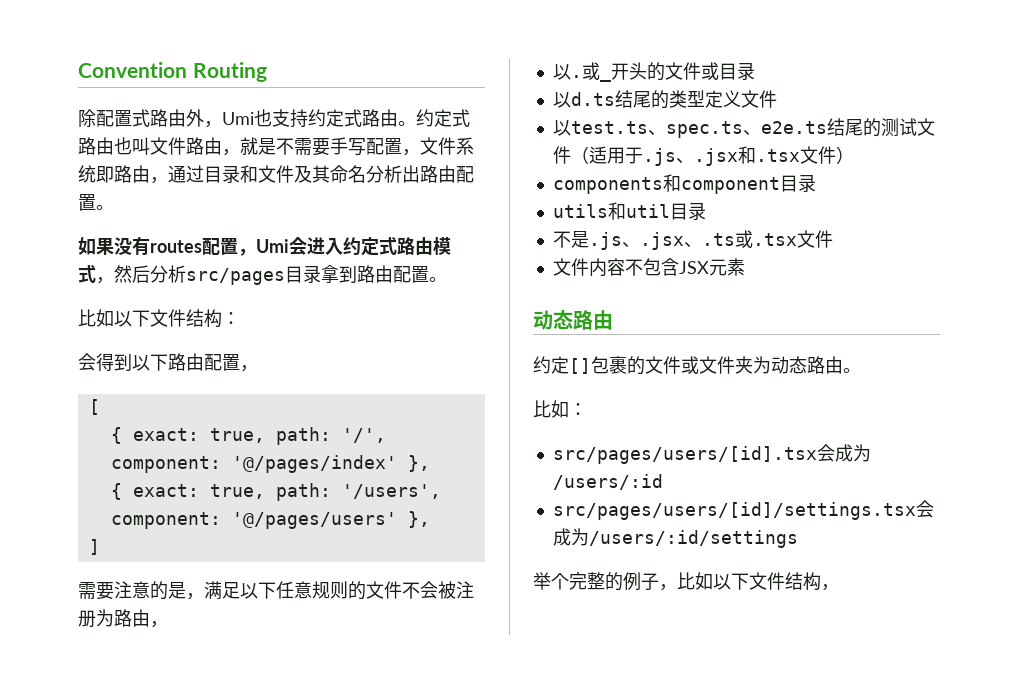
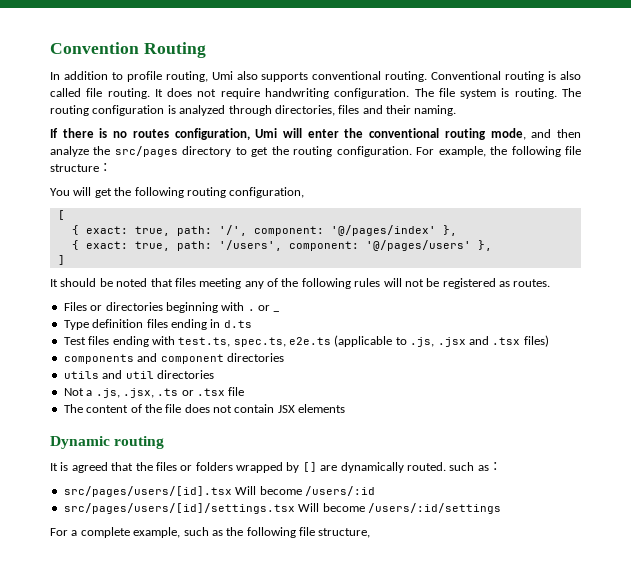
[78,109,470,128] [78,137,474,156] [78,165,474,184] [78,194,114,211] [78,237,451,256] [78,265,447,285] [78,309,240,328] [78,353,258,372] 除配置式路由外，Umi也支持约定式路由。约定式路由也叫文件路由，就是不需要手写配置，文件系统即路由，通过目录和文件及其命名分析出路由配置。 // 如果没有routes配置，Umi会进入约定式路由模式，然后分析src/pages目录拿到路由配置。 // 比如以下文件结构： // 会得到以下路由配置， -> [50,71,581,82] [50,88,581,99] [50,105,457,116] [50,128,581,140] [50,146,581,157] [50,163,112,172] [50,187,305,198] In addition to profile routing, Umi also supports conventional routing. Conventional routing is also called file routing. It does not require handwriting configuration. The file system is routing. The routing configuration is analyzed through directories, files and their naming. // If there is no routes configuration, Umi will enter the conventional routing mode, and then analyze the src/pages directory to get the routing configuration. For example, the following file structure： // You will get the following routing configuration,
[78,581,474,600] [78,609,168,628] [552,62,755,82] [552,90,777,109] [552,118,935,138] [552,146,854,166] [552,174,816,194] [552,202,706,220] [552,230,833,250] [552,258,745,277] [533,309,613,330] [533,356,861,375] [533,400,569,418] 需要注意的是，满足以下任意规则的文件不会被注册为路由， // 以.或_开头的文件或目录 // 以d.ts结尾的类型定义文件 // 以test.ts、spec.ts、e2e.ts结尾的测试文件（适用于.js、.jsx和.tsx文件） // components和component目录 // utils和util目录 // 不是.js、.jsx、.ts或.tsx文件 // 文件内容不包含JSX元素 // 动态路由 // 约定[]包裹的文件或文件夹为动态路由。 // 比如 -> [50,278,551,289] [63,302,270,313] [273,311,281,312] [63,319,252,330] [63,335,549,347] [63,353,284,364] [63,370,214,379] [63,387,245,398] [63,404,346,413] [50,436,165,449] [50,462,489,473] It should be noted that files meeting any of the following rules will not be registered as routes. // Files or directories beginning with . or _ // Type definition files ending in d.ts // Test files ending with test.ts, spec.ts, e2e.ts (applicable to .js, .jsx and .tsx files) // components and component directories // utils and util directories // Not a .js, .jsx, .ts or .tsx file // The content of the file does not contain JSX elements // Dynamic routing // It is agreed that the files or folders wrapped by [] are dynamically routed. such as
[816,444,871,462] 会成为 -> [235,486,302,495] Will become
[915,500,934,518] [552,528,589,546] 会成为 -> [298,503,365,512] Will become
[533,572,839,591] 举个完整的例子，比如以下文件结构， -> [50,527,371,538] For a complete example, such as the following file structure,

